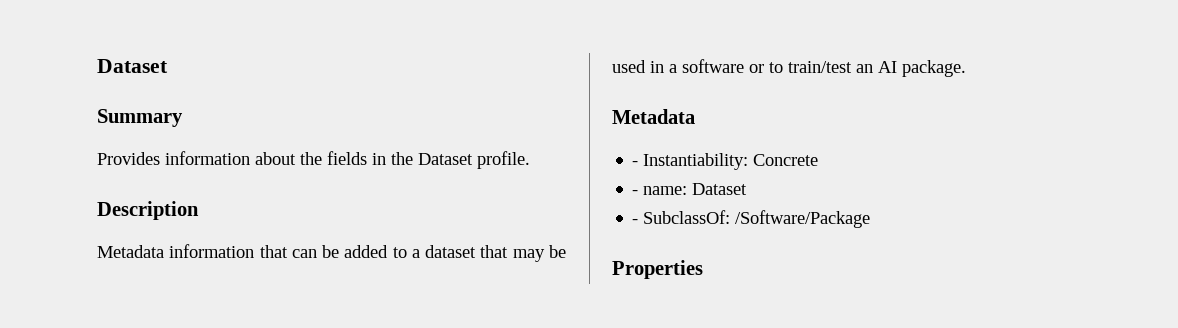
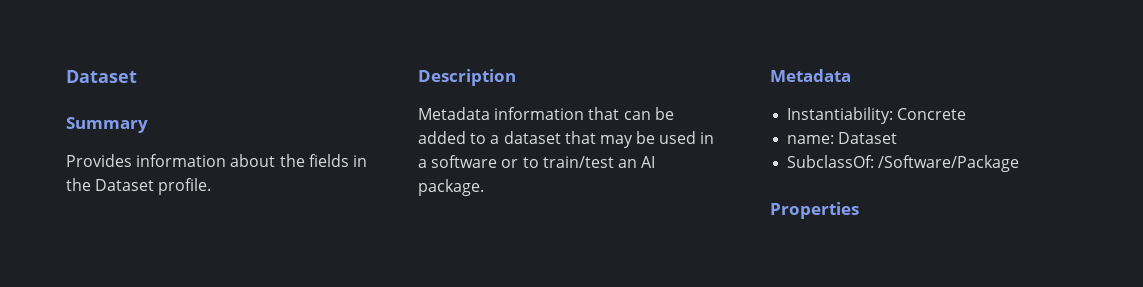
[632,161,639,166] - -> (851, 75) none
[632,190,639,195] - -> (967, 114) none
[632,219,639,224] - -> (898, 138) none

